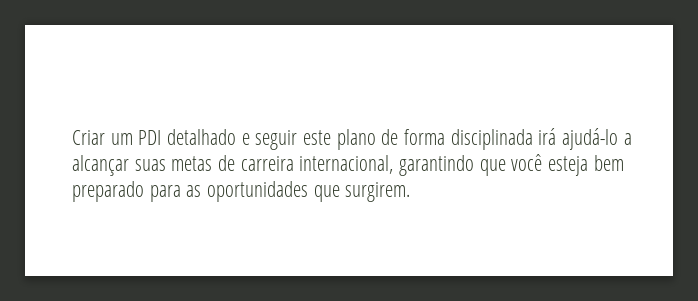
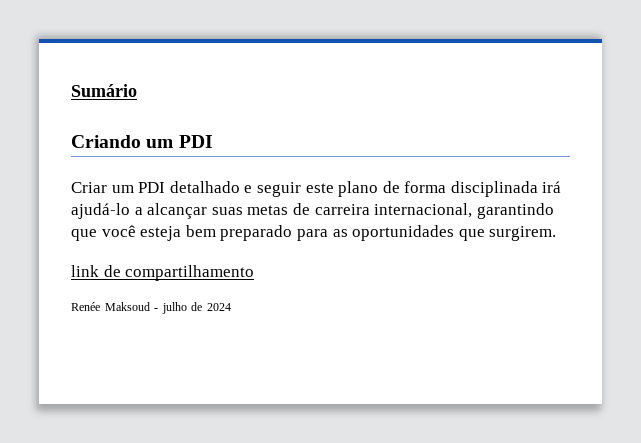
(72, 137) none -> [71,84,137,97] [71,135,213,148] Sumário // Criando um PDI //
(411, 192) none -> [71,265,255,281] [71,302,231,314] // link de compartilhamento // Renée Maksoud - julho de 2024

